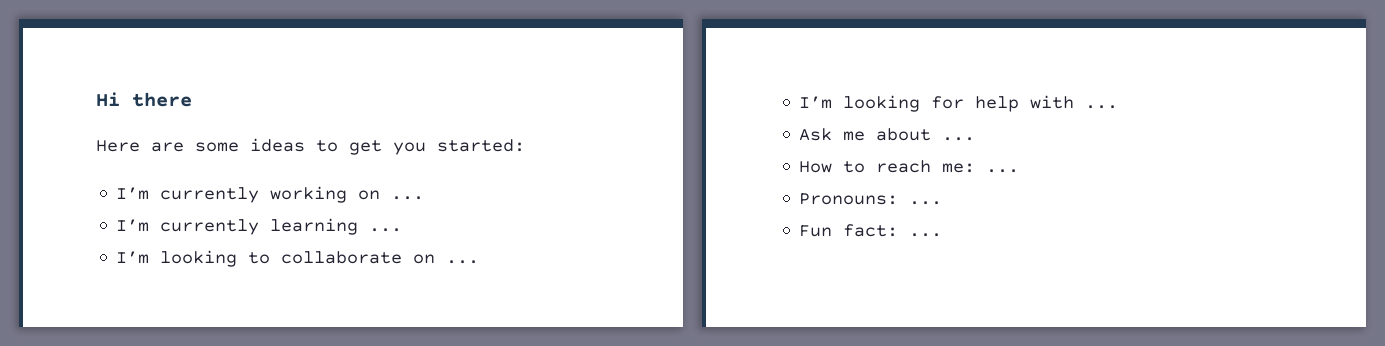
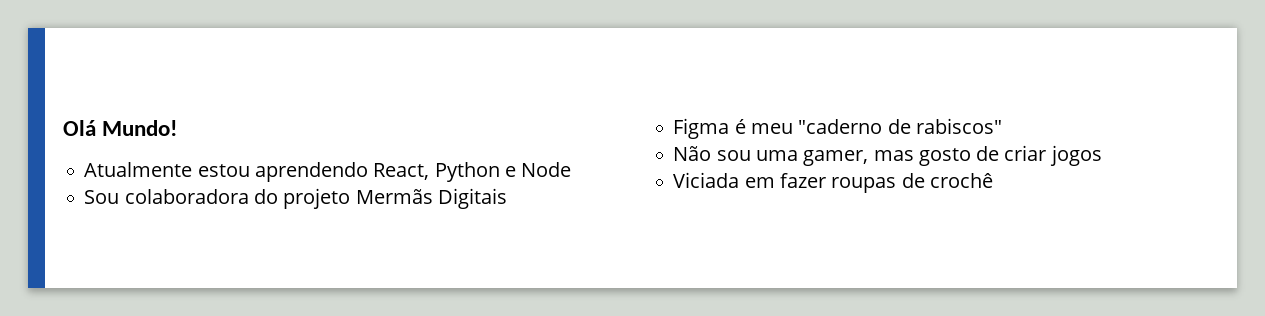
[96,92,192,107] [96,138,525,155] [116,186,425,203] [116,218,403,235] [116,250,480,267] [799,95,1119,112] [799,128,976,141] [799,160,1020,173] [799,193,943,205] [799,224,943,237] Hi there // Here are some ideas to get you started: // I’m currently working on ... // I’m currently learning ... // I’m looking to collaborate on ... // I’m looking for help with ... // Ask me about ... // How to reach me: ... // Pronouns: ... // Fun fact: ... -> [63,120,178,136] [84,162,572,182] [84,188,507,209] [673,118,1002,139] [673,145,1102,166] [673,172,993,193] Olá Mundo! // Atualmente estou aprendendo React, Python e Node // Sou colaboradora do projeto Mermãs Digitais // Figma é meu "caderno de rabiscos" // Não sou uma gamer, mas gosto de criar jogos // Viciada em fazer roupas de crochê

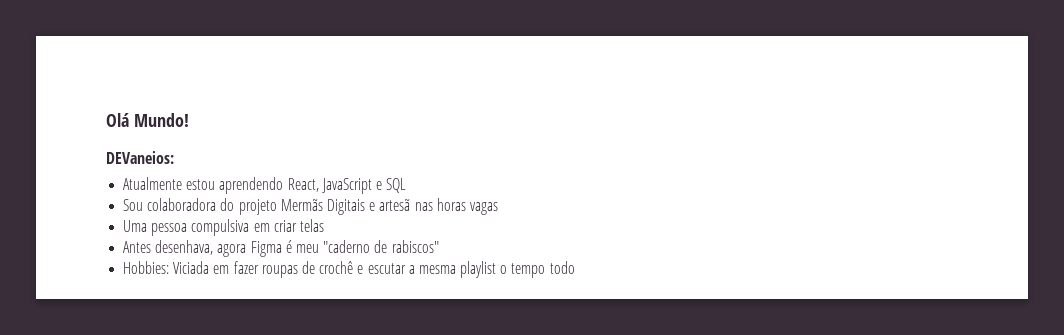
(178, 128) none -> [106,151,174,164] // DEVaneios:
[434,162,572,182] Python e Node -> [321,178,407,194] JavaScript e SQL
(507, 198) // -> [369,198,498,215] [123,219,324,236] [123,240,247,257] e artesã nas horas vagas // Uma pessoa compulsiva em criar telas // Antes desenhava, agora
[673,145,1102,166] Não sou uma gamer, mas gosto de criar jogos // -> [123,261,170,274] Hobbies:
(993, 180) none -> [357,261,575,278] e escutar a mesma playlist o tempo todo

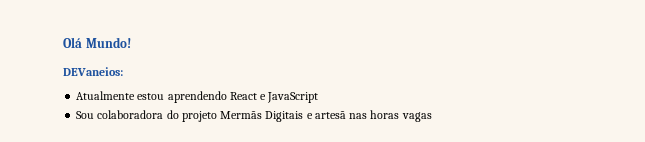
[287,178,319,192] React, -> [229,92,267,100] React e
[375,178,407,193] e SQL -> (319, 97) none
[123,219,324,236] [123,240,439,257] [123,261,575,278] // Uma pessoa compulsiva em criar telas // Antes desenhava, agora Figma é meu "caderno de rabiscos" // Hobbies: Viciada em fazer roupas de crochê e escutar a mesma playlist o tempo todo -> (432, 117) none

